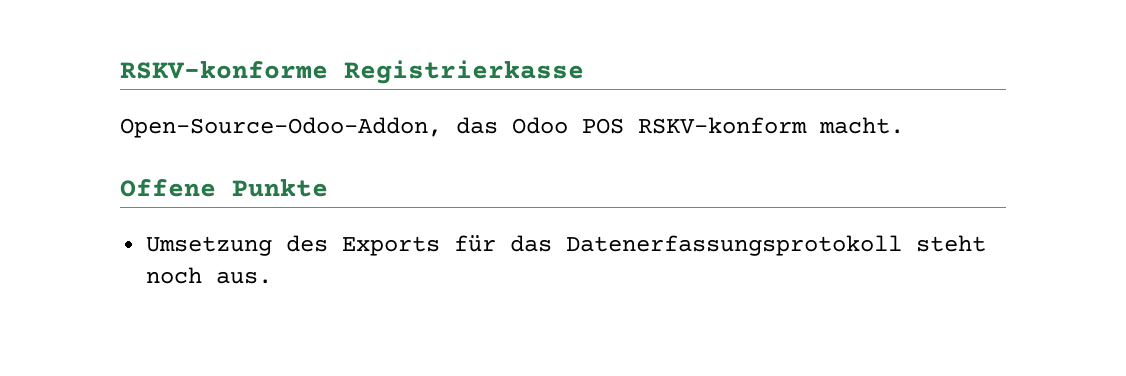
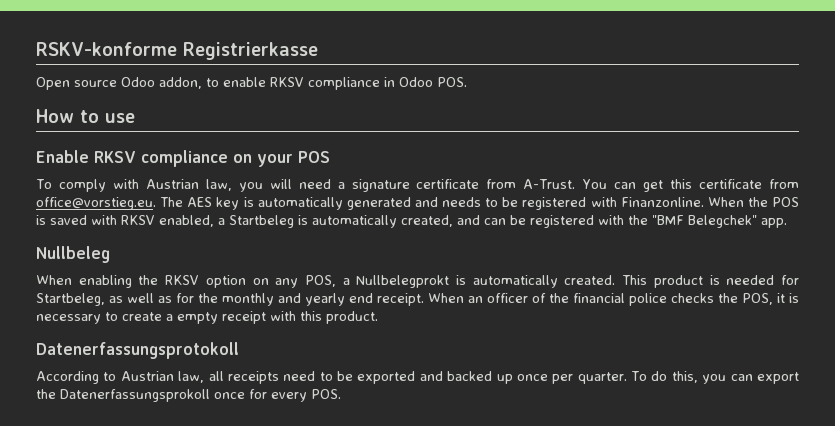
[120,117,904,138] [120,178,328,197] [146,235,987,256] [146,267,273,284] Open-Source-Odoo-Addon, das Odoo POS RSKV-konform macht. // Offene Punkte // Umsetzung des Exports für das Datenerfassungsprotokoll steht noch aus. -> [36,77,467,90] [36,109,135,123] [36,150,330,167] [36,179,799,192] [36,197,799,210] [36,215,787,228] [36,246,110,263] [36,275,800,288] [36,293,799,306] [36,311,378,324] [36,342,239,359] [36,371,800,384] [36,389,341,402] Open source Odoo addon, to enable RKSV compliance in Odoo POS. // How to use // Enable RKSV compliance on your POS // To comply with Austrian law, you will need a signature certificate from A-Trust. You can get this certificate from office@vorstieg.eu. The AES key is automatically generated and needs to be registered with Finanzonline. When the POS is saved with RKSV enabled, a Startbeleg is automatically created, and can be registered with the "BMF Belegchek" app. // Nullbeleg // When enabling the RKSV option on any POS, a Nullbelegprokt is automatically created. This product is needed for Startbeleg, as well as for the monthly and yearly end receipt. When an officer of the financial police checks the POS, it is necessary to create a empty receipt with this product. // Datenerfassungsprotokoll // According to Austrian law, all receipts need to be exported and backed up once per quarter. To do this, you can export the Datenerfassungsprokoll once for every POS.

